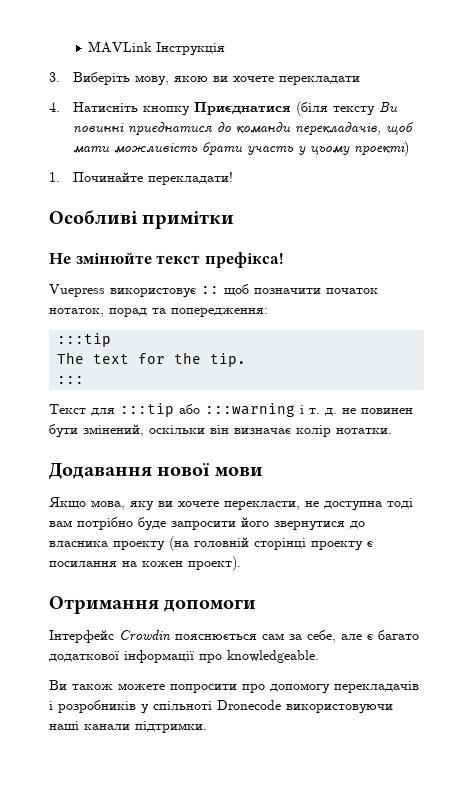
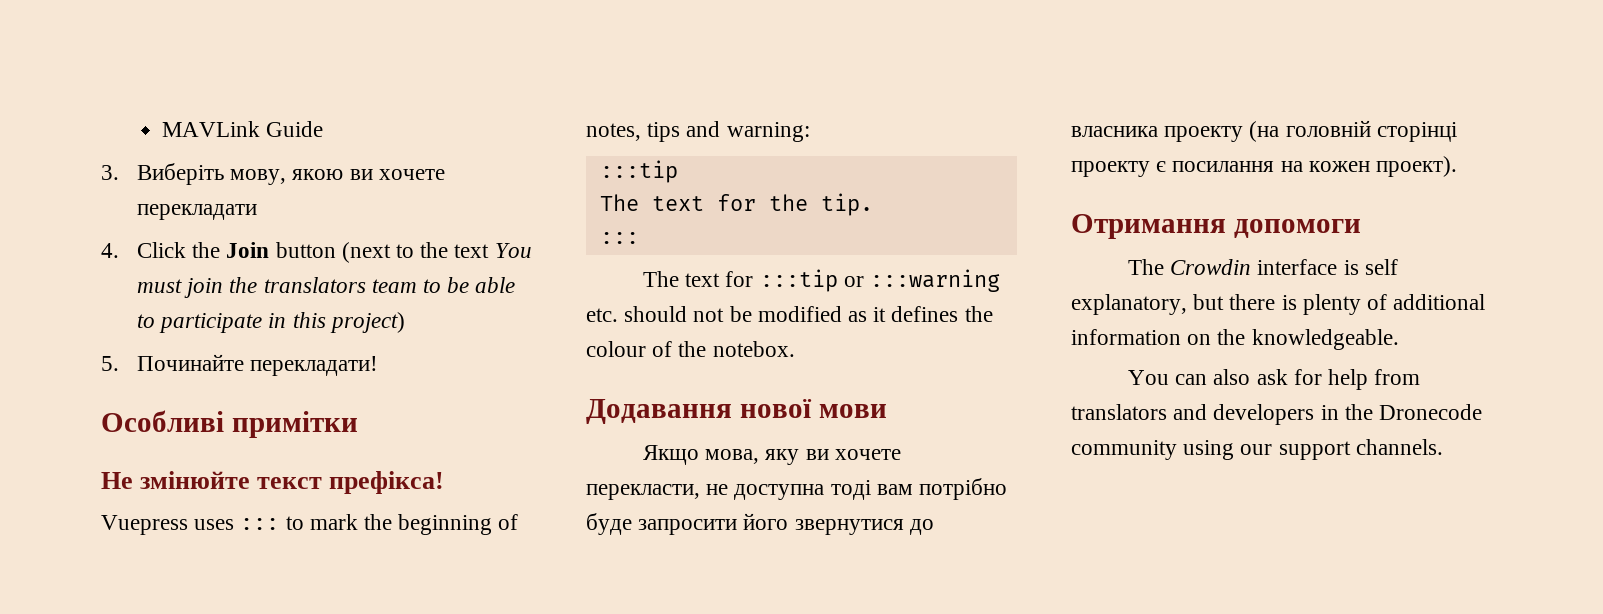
[156,42,226,56] Інструкція -> [266,121,324,137] Guide
[72,101,398,116] [72,122,414,136] [72,141,409,156] [49,172,60,182] Натисніть кнопку Приєднатися (біля тексту Ви повинні приєднатися до команди перекладачів, щоб мати можливість брати участь у цьому проекті) // 1. -> [136,242,532,263] [136,277,516,298] [136,312,405,333] [101,356,119,371] Click the Join button (next to the text You must join the translators team to be able to participate in this project) // 5.
[110,284,378,298] [49,308,268,317] використовує :: щоб позначити початок нотаток, порад та попередження: -> [194,514,519,535] [586,121,810,142] uses ::: to mark the beginning of notes, tips and warning:
[49,403,413,417] [49,424,392,438] Текст для :::tip або :::warning і т. д. не повинен бути змінений, оскільки він визначає колір нотатки. -> [642,269,1000,292] [586,306,993,322] [586,341,795,357] The text for :::tip or :::warning etc. should not be modified as it defines the colour of the notebox.
[49,630,419,643] [49,650,319,663] [49,680,419,694] [49,700,393,714] [49,721,207,733] Інтерфейс Crowdin пояснюється сам за себе, але є багато додаткової інформації про knowledgeable. // Ви також можете попросити про допомогу перекладачів і розробників у спільноті Dronecode використовуючи наші канали підтримки. -> [1127,259,1398,275] [1071,294,1486,315] [1071,329,1399,350] [1127,369,1421,390] [1071,404,1483,425] [1071,439,1443,460] The Crowdin interface is self explanatory, but there is plenty of additional information on the knowledgeable. // You can also ask for help from translators and developers in the Dronecode community using our support channels.

